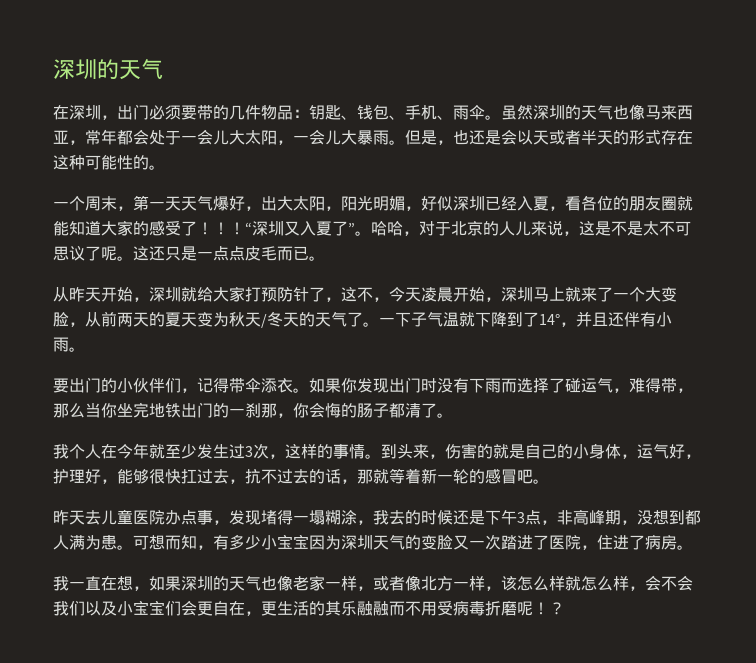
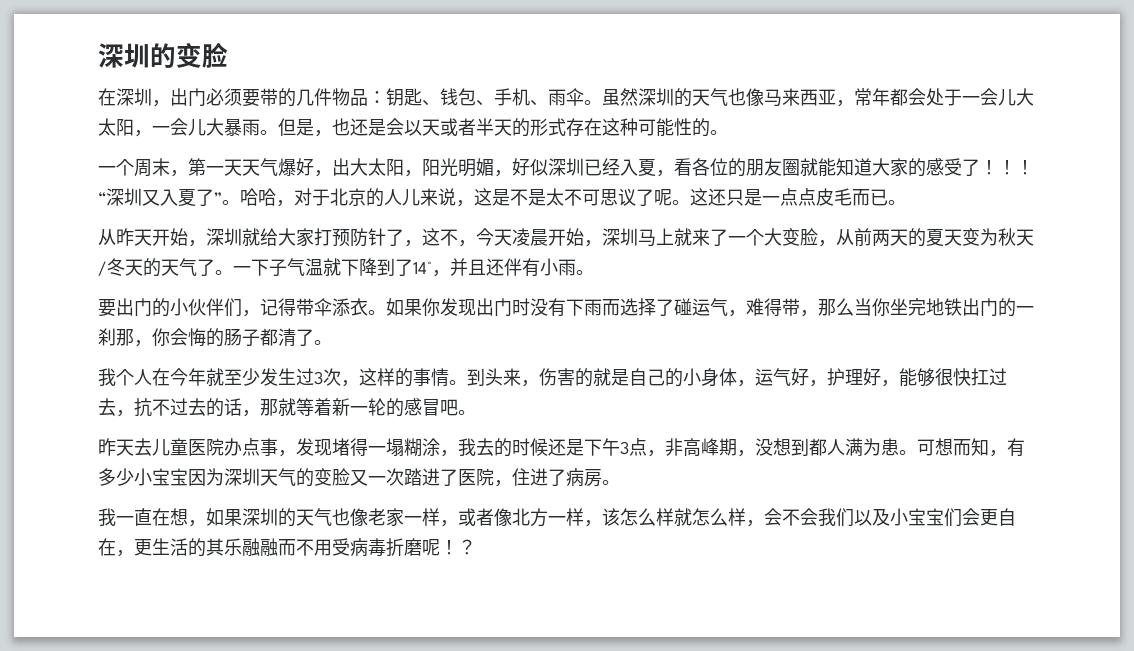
[53,59,163,80] 深圳的天气 -> [98,42,228,68] 深圳的变脸

